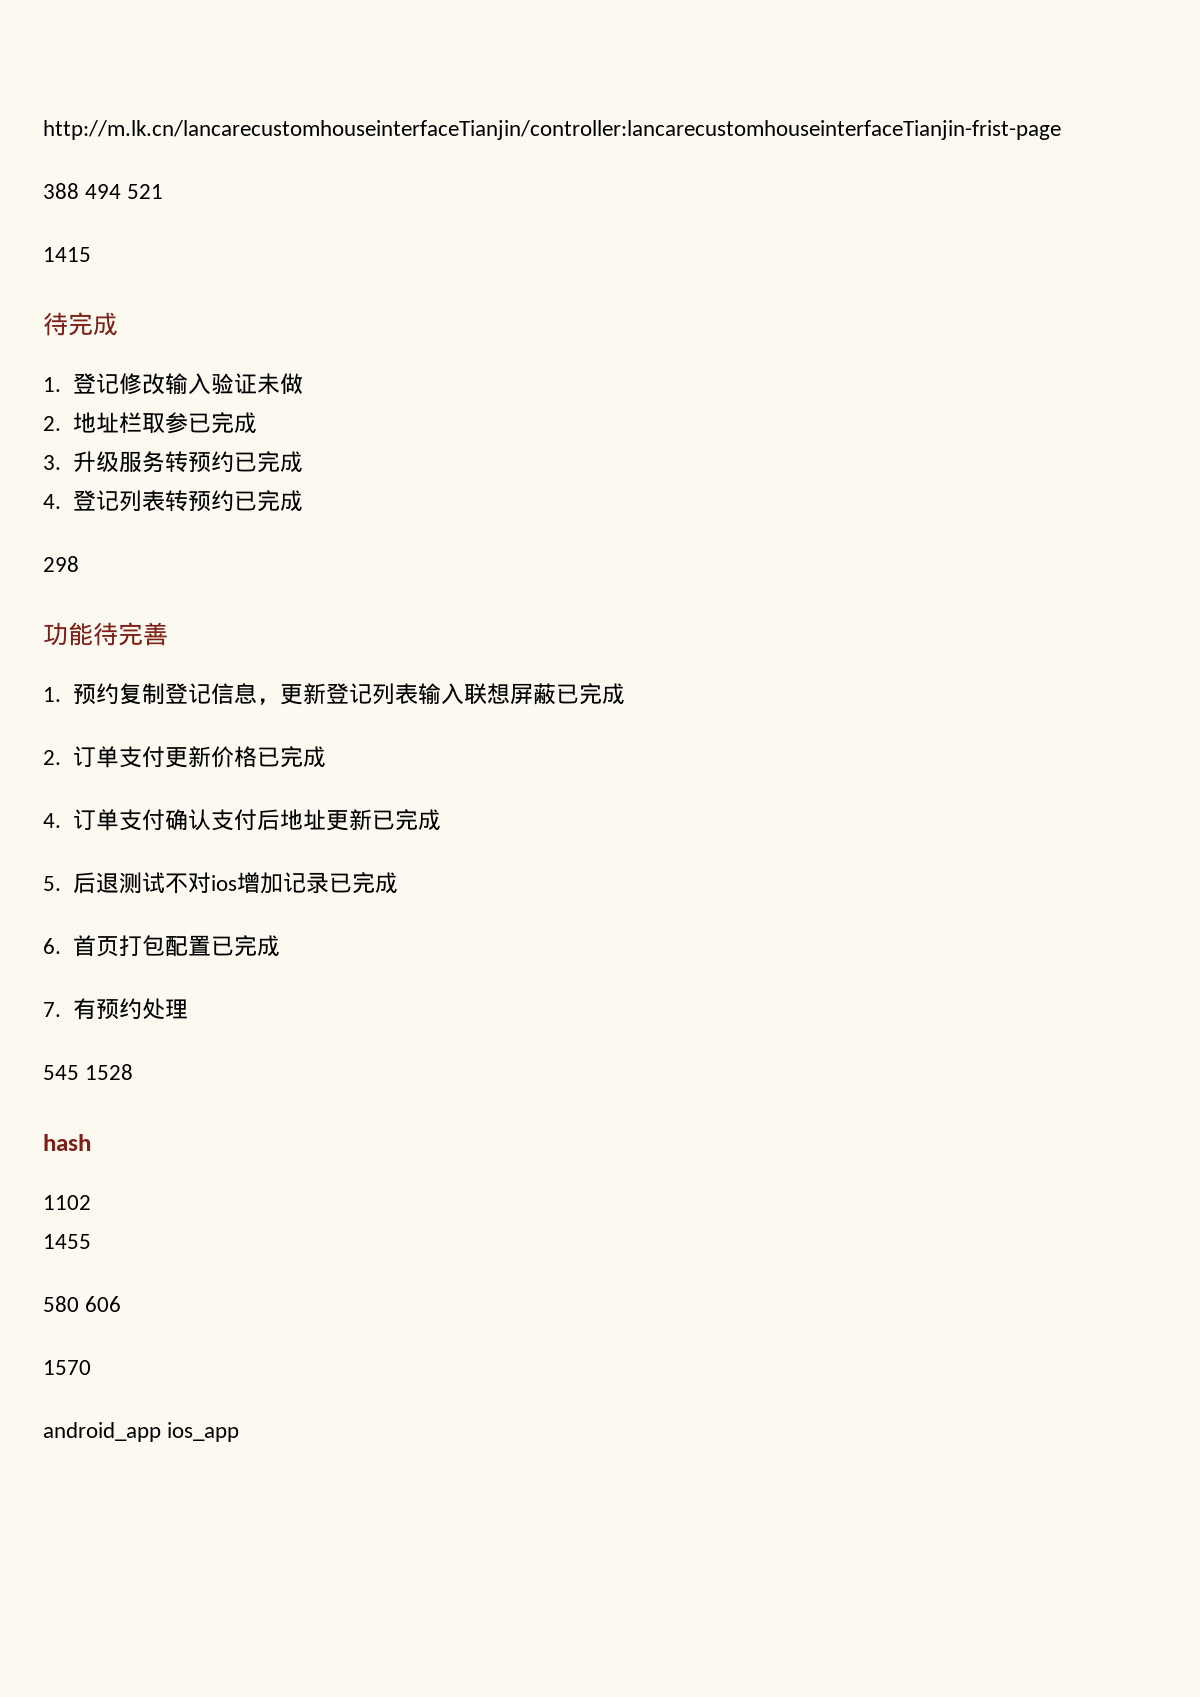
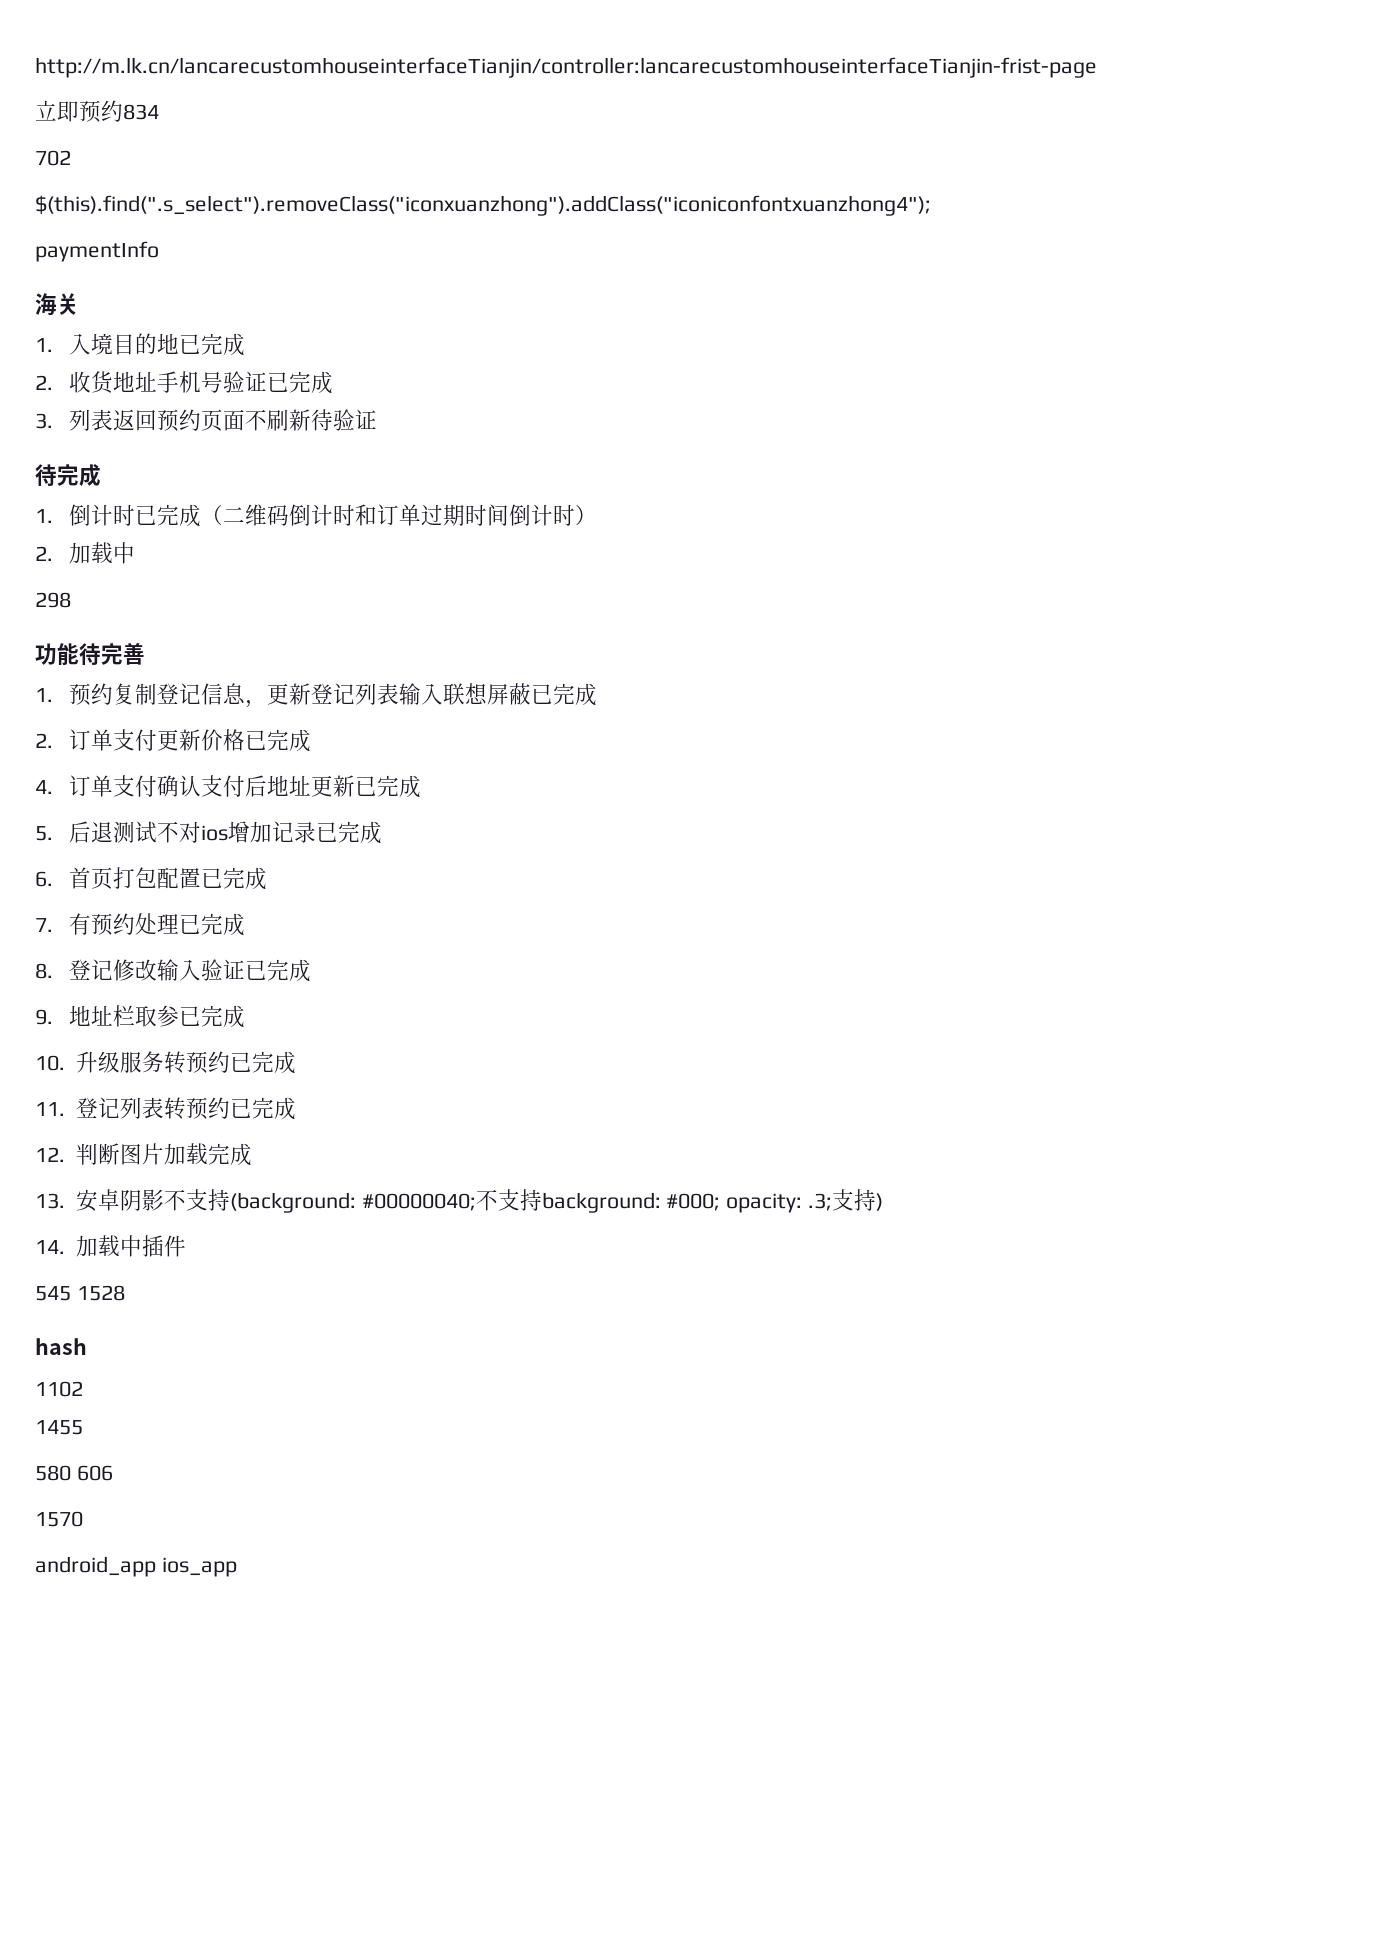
[43,183,164,199] [43,247,91,262] [43,312,118,336] [43,373,303,395] [43,412,257,434] [43,451,303,473] [43,490,303,512] 388 494 521 // 1415 // 待完成 // 1.登记修改输入验证未做 // 2.地址栏取参已完成 // 3.升级服务转预约已完成 // 4.登记列表转预约已完成 -> [35,100,159,123] [35,150,71,166] [35,195,931,216] [35,241,159,262] [35,293,79,316] [35,333,246,356] [35,371,334,394] [35,409,378,432] [35,464,101,487] [35,504,598,527] [35,542,136,564] 立即预约834 // 702 // $(this).find(".s_select").removeClass("iconxuanzhong").addClass("iconiconfontxuanzhong4"); // paymentInfo // 海关 // 1.入境目的地已完成 // 2.收货地址手机号验证已完成 // 3.列表返回预约页面不刷新待验证 // 待完成 // 1.倒计时已完成（二维码倒计时和订单过期时间倒计时） // 2.加载中
(188, 1009) none -> [179,913,246,936] [35,959,312,982] [35,1005,246,1028] [35,1051,296,1074] [35,1097,296,1120] [35,1143,252,1166] [35,1189,883,1213] [35,1235,186,1257] 已完成 // 8.登记修改输入验证已完成 // 9.地址栏取参已完成 // 10.升级服务转预约已完成 // 11.登记列表转预约已完成 // 12.判断图片加载完成 // 13.安卓阴影不支持(background: #00000040;不支持background: #000; opacity: .3;支持) // 14.加载中插件

